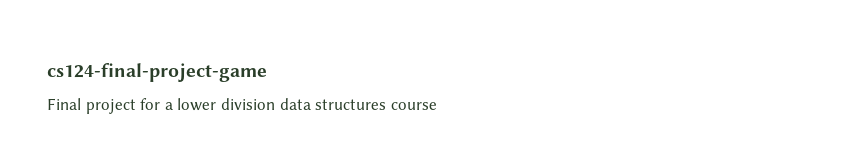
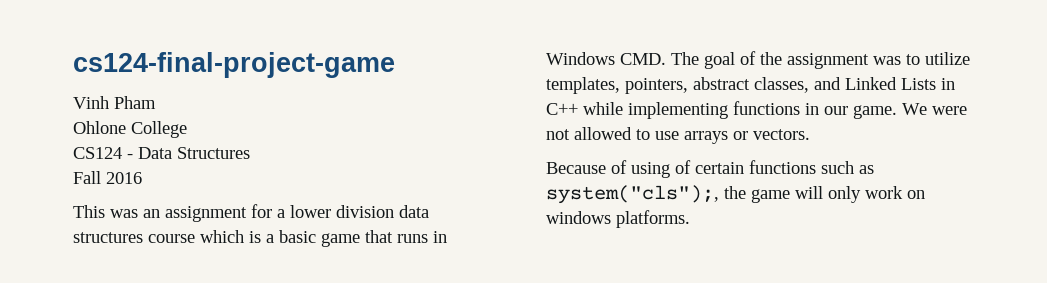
[47,98,136,114] Final project -> [73,96,156,109] [73,121,187,138] [73,147,250,159] [73,171,142,184] [73,205,247,222] Vinh Pham // Ohlone College // CS124 - Data Structures // Fall 2016 // This was an assignment
(437, 106) none -> [200,230,447,247] [546,51,970,69] [546,77,955,94] [546,101,967,119] [546,127,810,144] [546,160,874,178] [546,185,925,204] [546,210,690,228] which is a basic game that runs in Windows CMD. The goal of the assignment was to utilize templates, pointers, abstract classes, and Linked Lists in C++ while implementing functions in our game. We were not allowed to use arrays or vectors. // Because of using of certain functions such as system("cls");, the game will only work on windows platforms.

